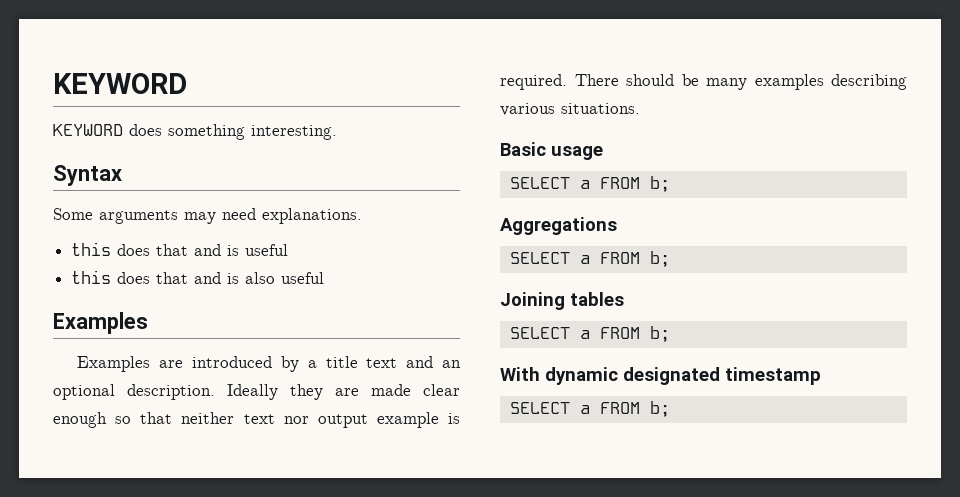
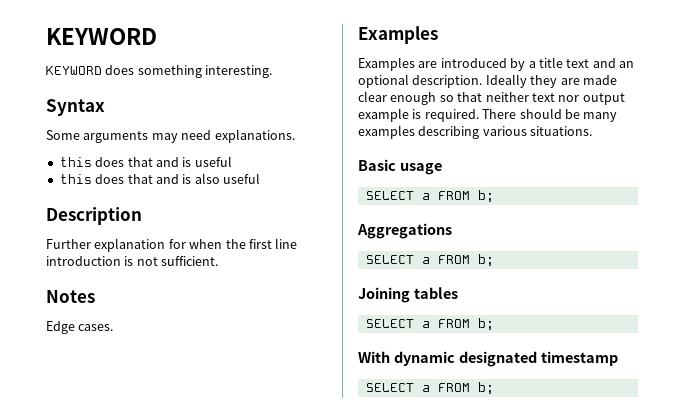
(325, 278) none -> [46,207,142,225] [46,238,298,252] [46,256,219,266] [46,290,95,303] [46,321,114,334] // Description // Further explanation for when the first line introduction is not sufficient. // Notes // Edge cases.

